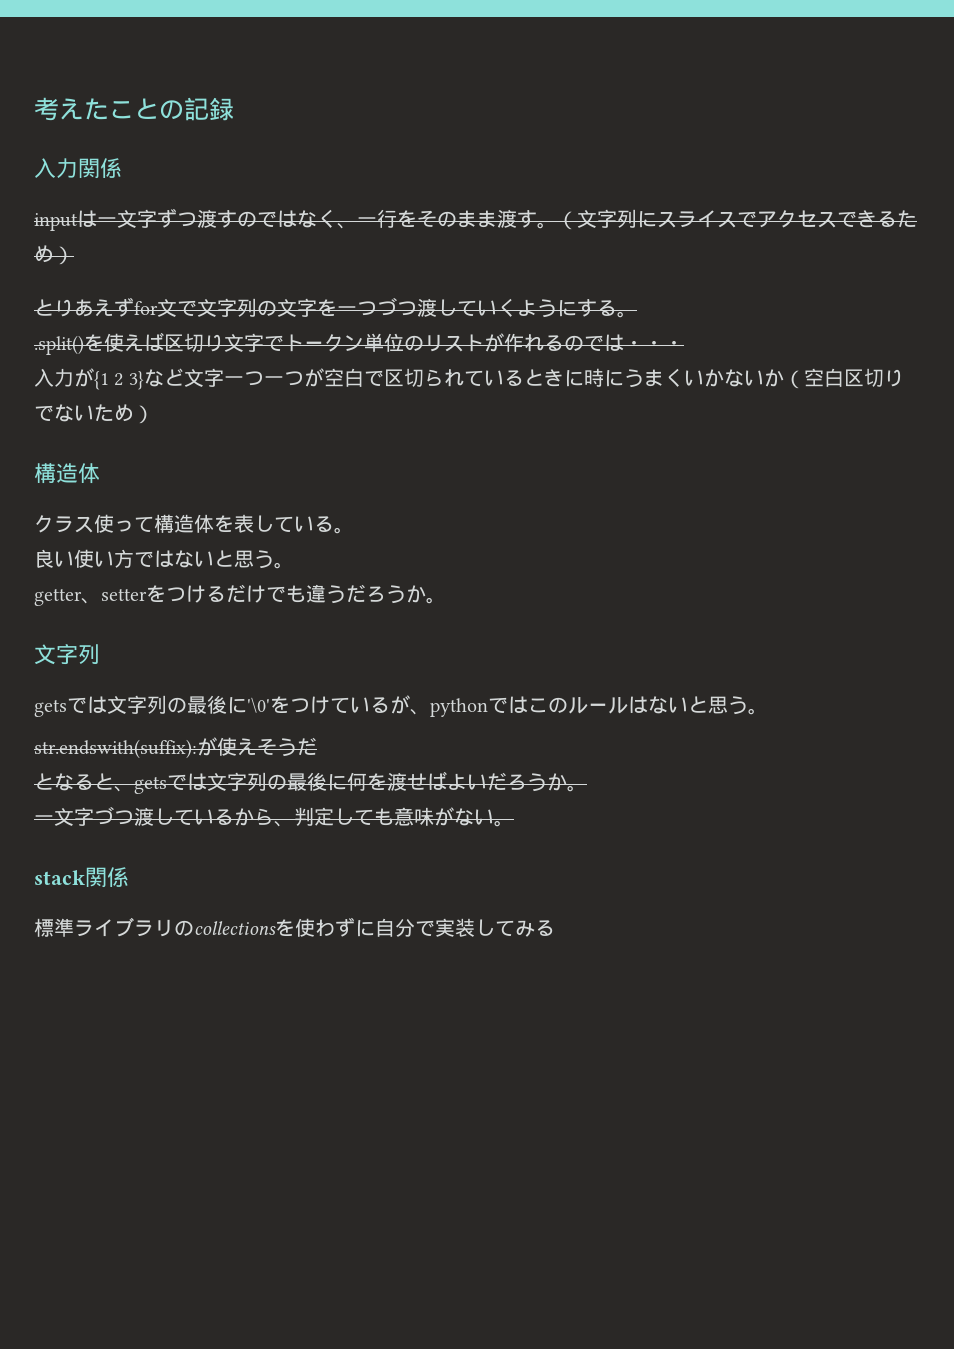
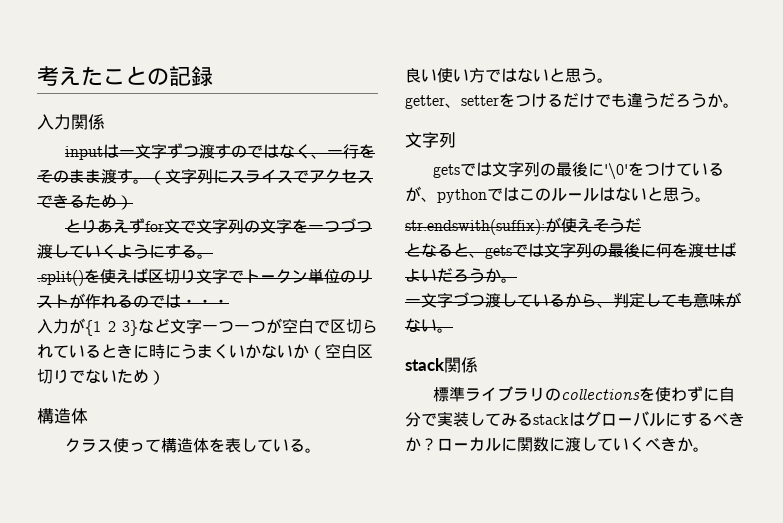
(555, 928) none -> [533,411,745,427] [405,437,709,452] stackはグローバルにするべきか？ローカルに関数に渡していくべきか。

